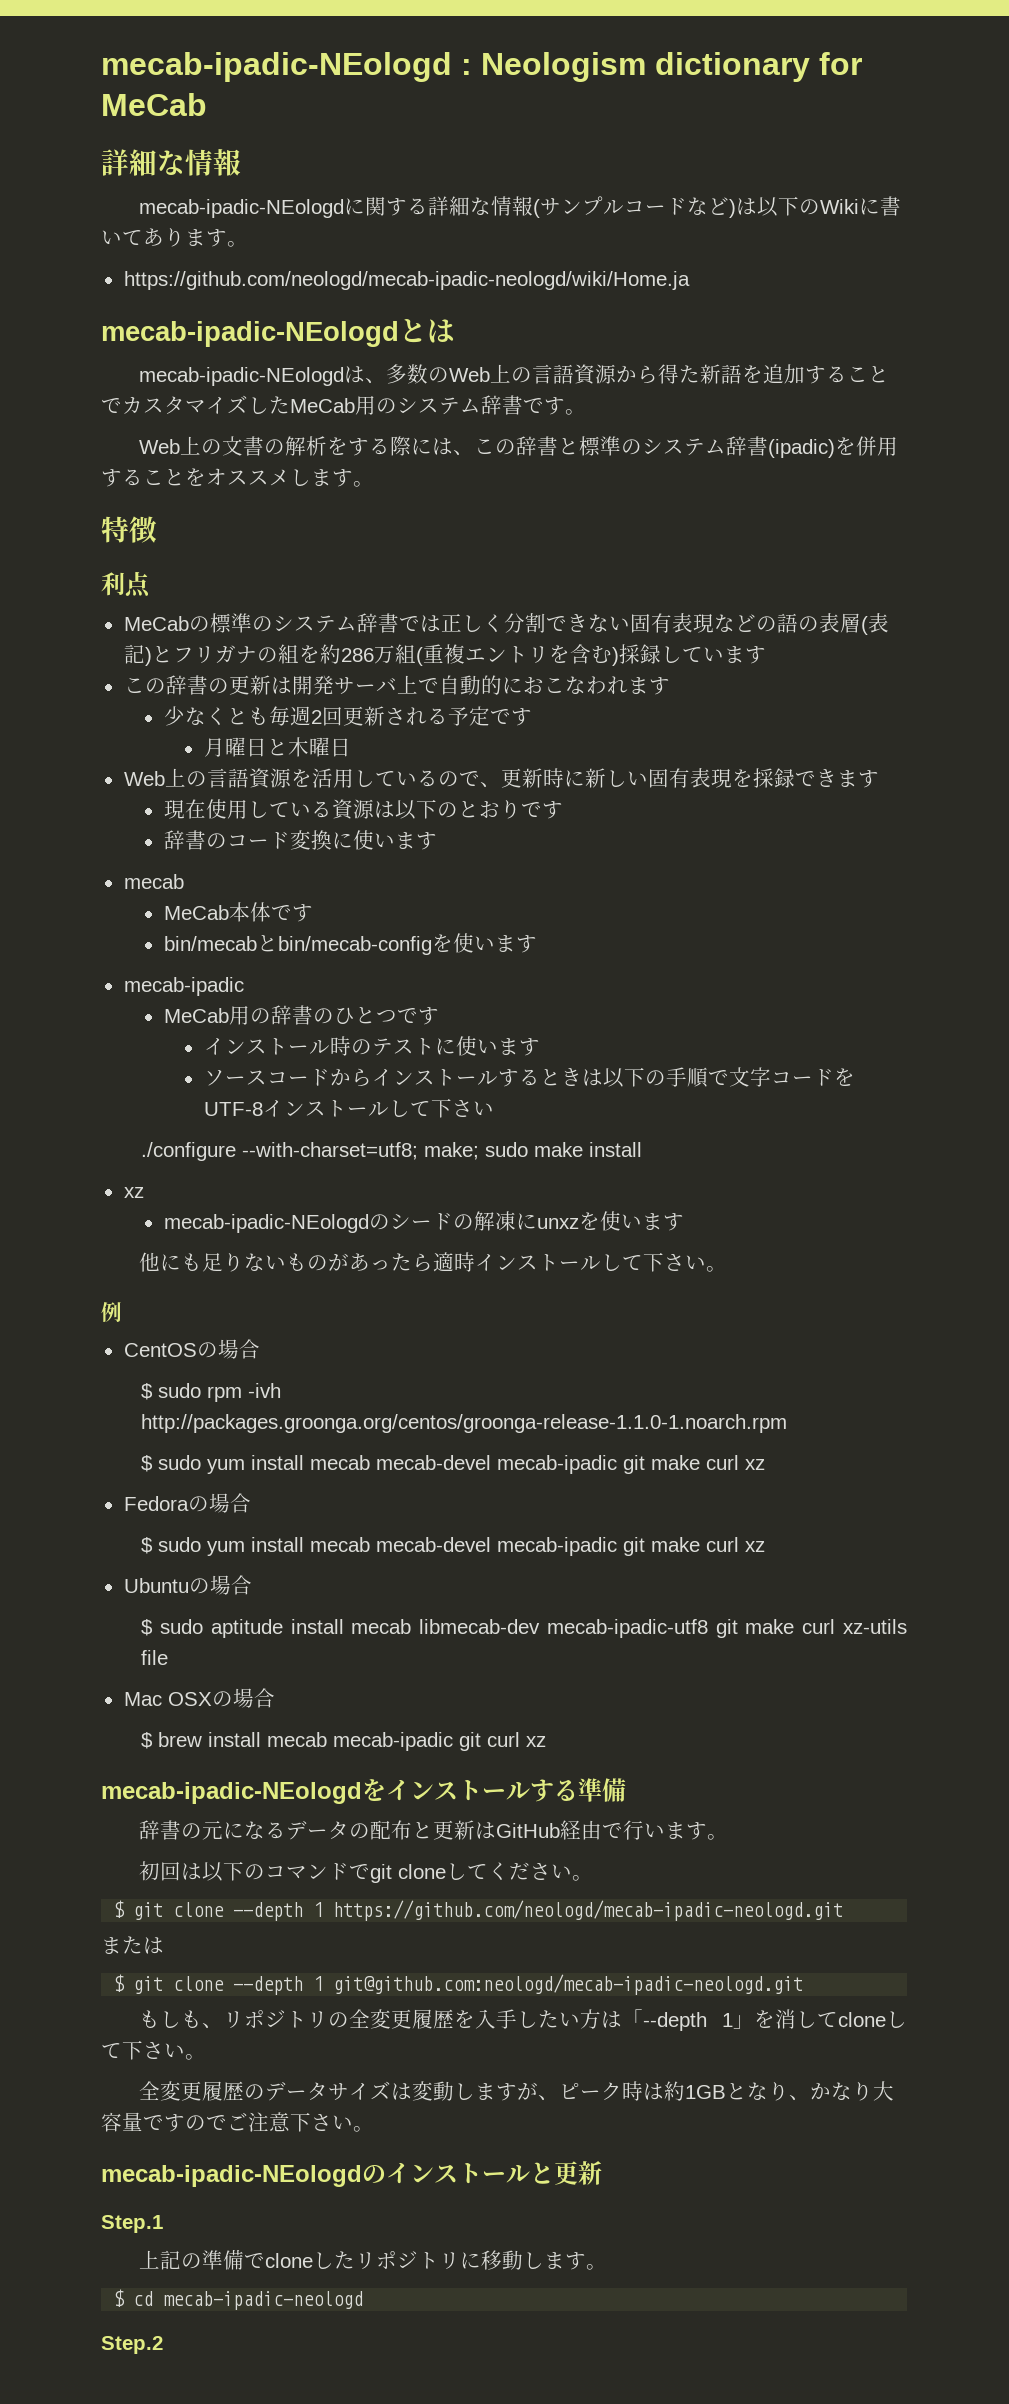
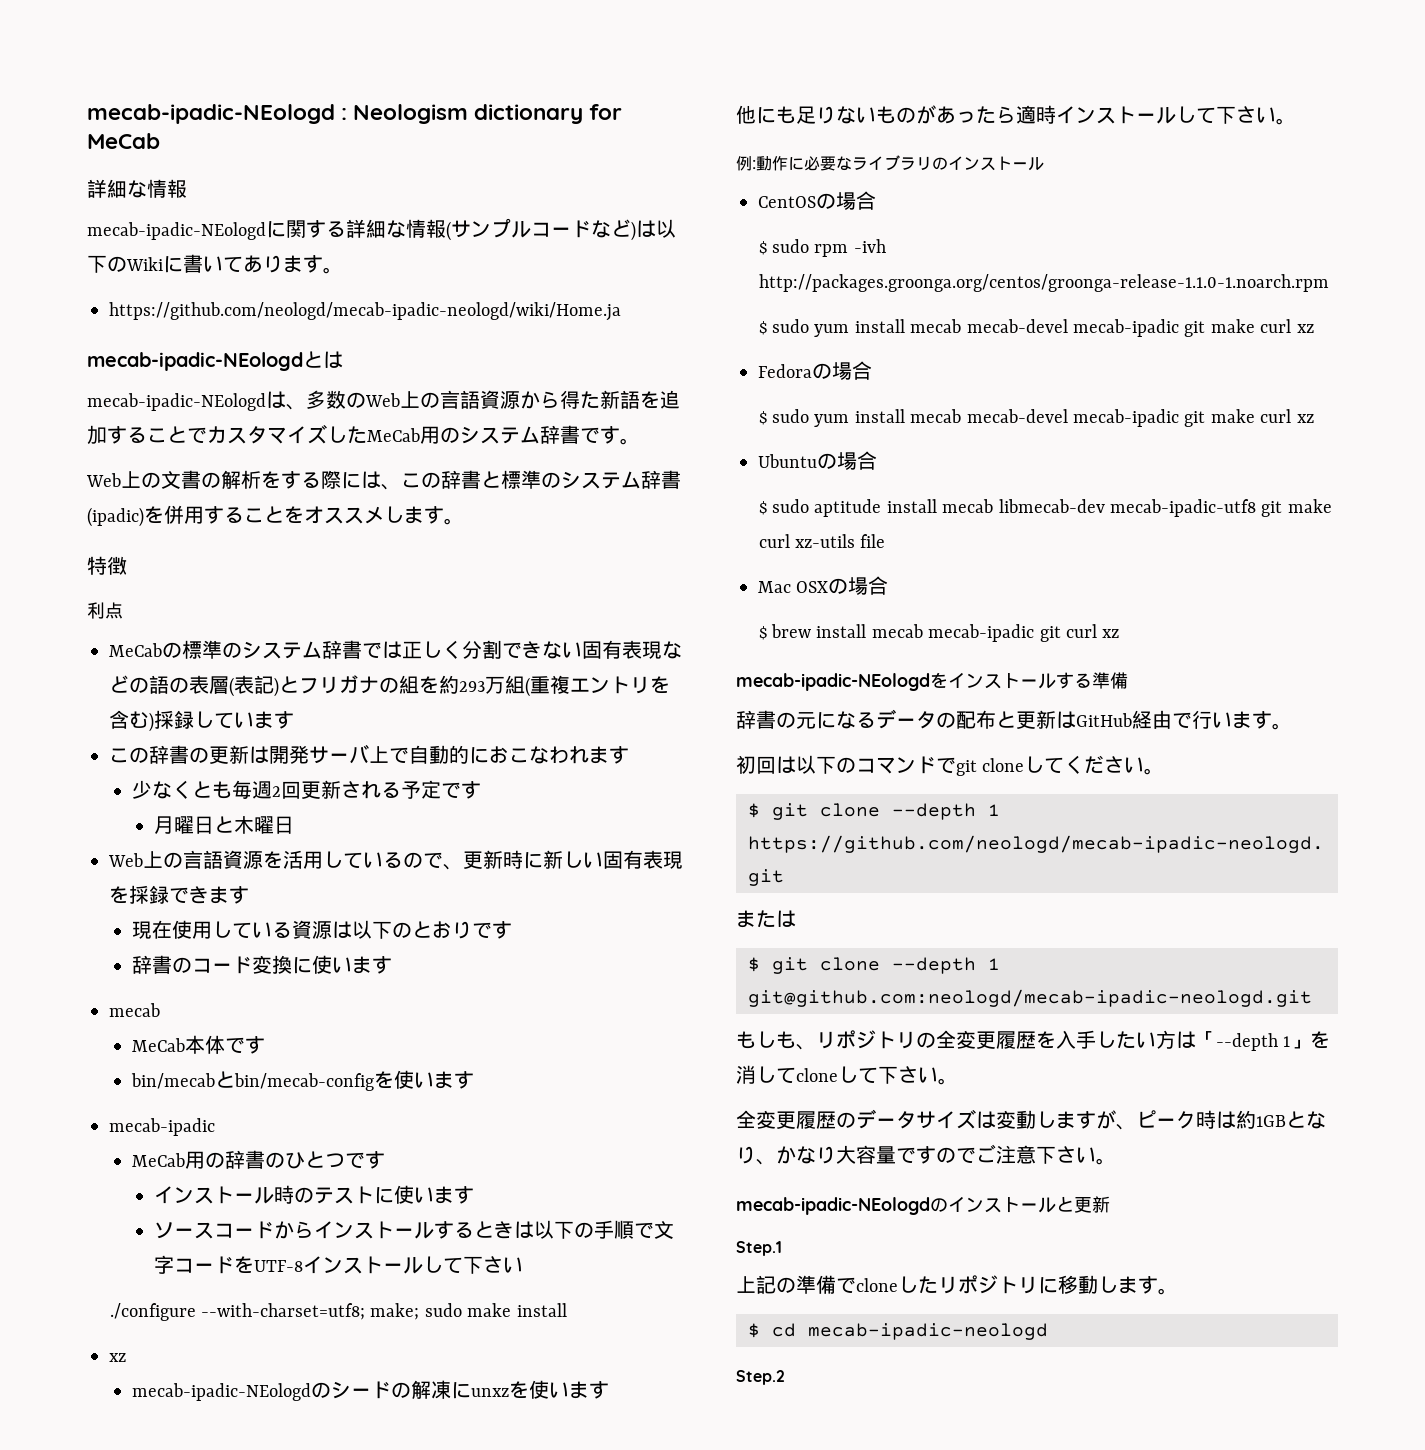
[340,648,374,662] 286 -> [459,681,485,692] 293
(122, 1311) none -> [752,155,1044,171] :動作に必要なライブラリのインストール

